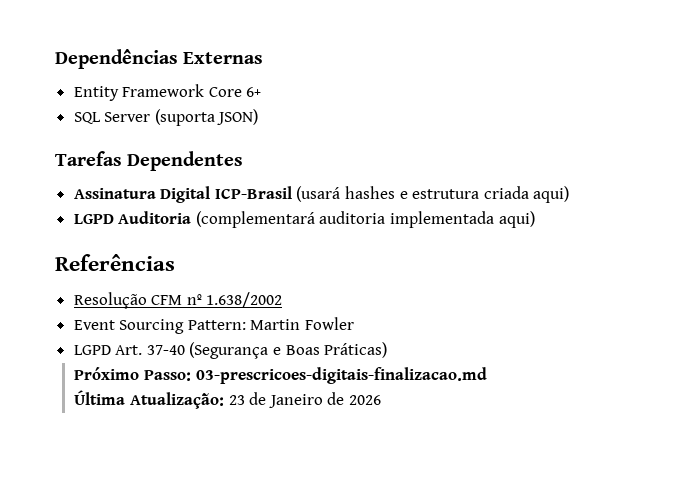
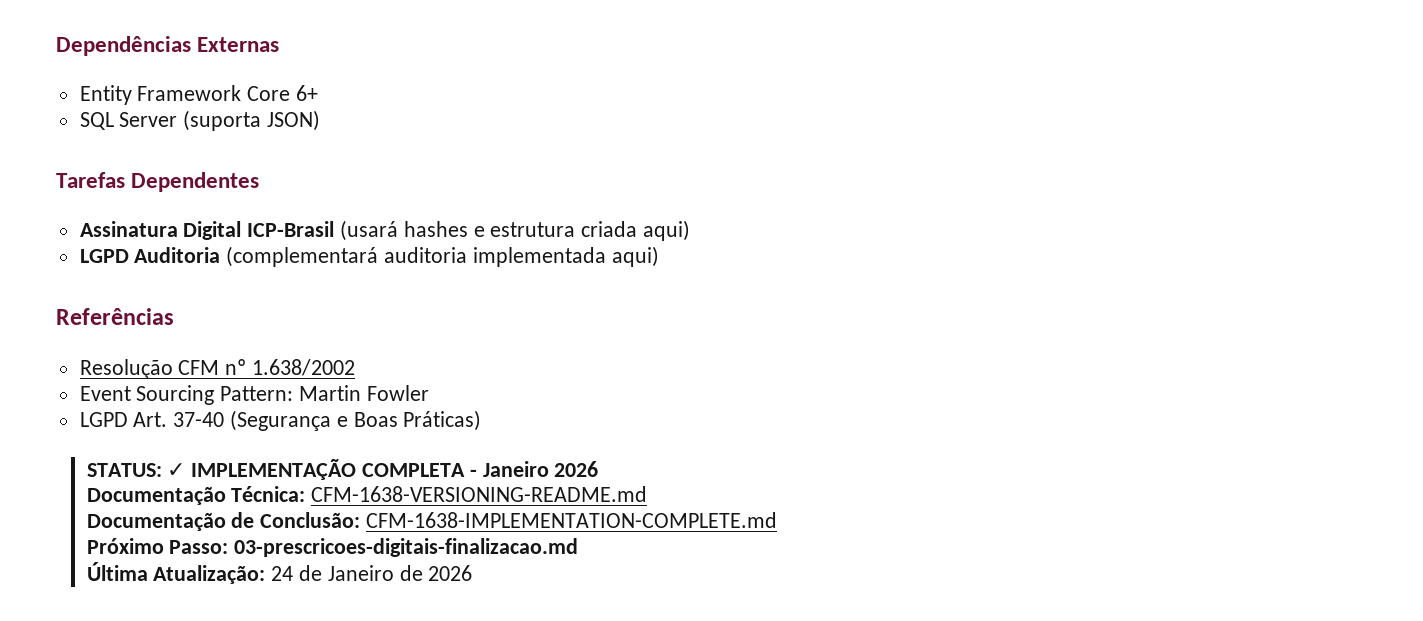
(388, 350) none -> [86,458,599,480] [86,486,648,505] [86,512,777,531] // STATUS: ✓ IMPLEMENTAÇÃO COMPLETA - Janeiro 2026 // Documentação Técnica: CFM-1638-VERSIONING-README.md // Documentação de Conclusão: CFM-1638-IMPLEMENTATION-COMPLETE.md
[228,395,245,405] 23 -> [271,566,294,581] 24

